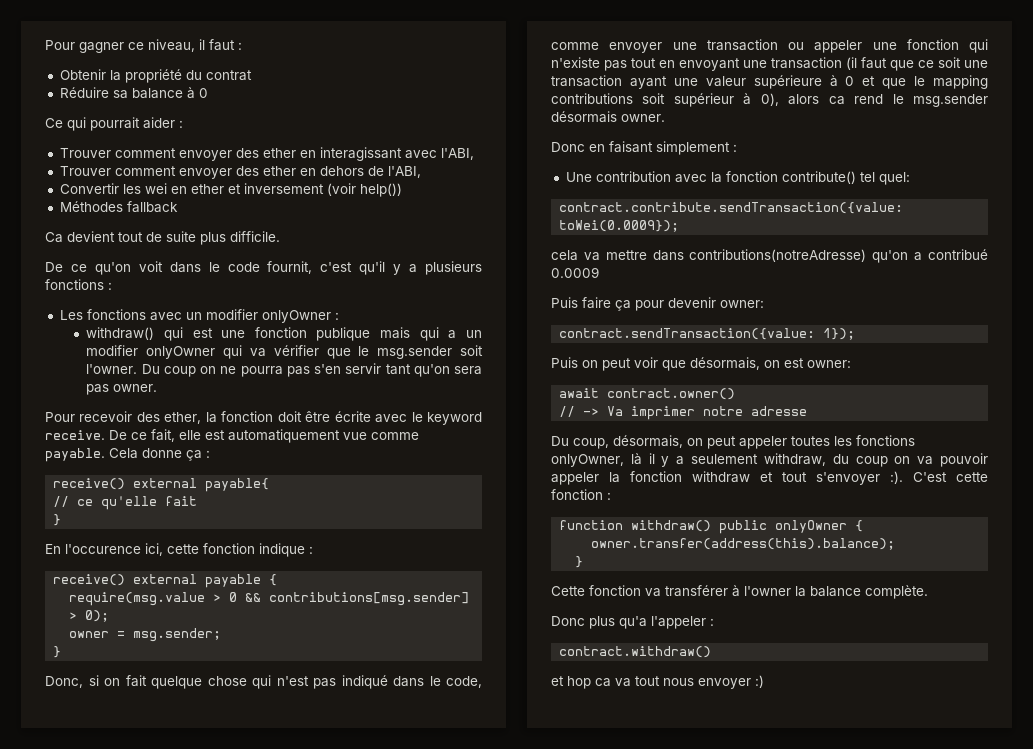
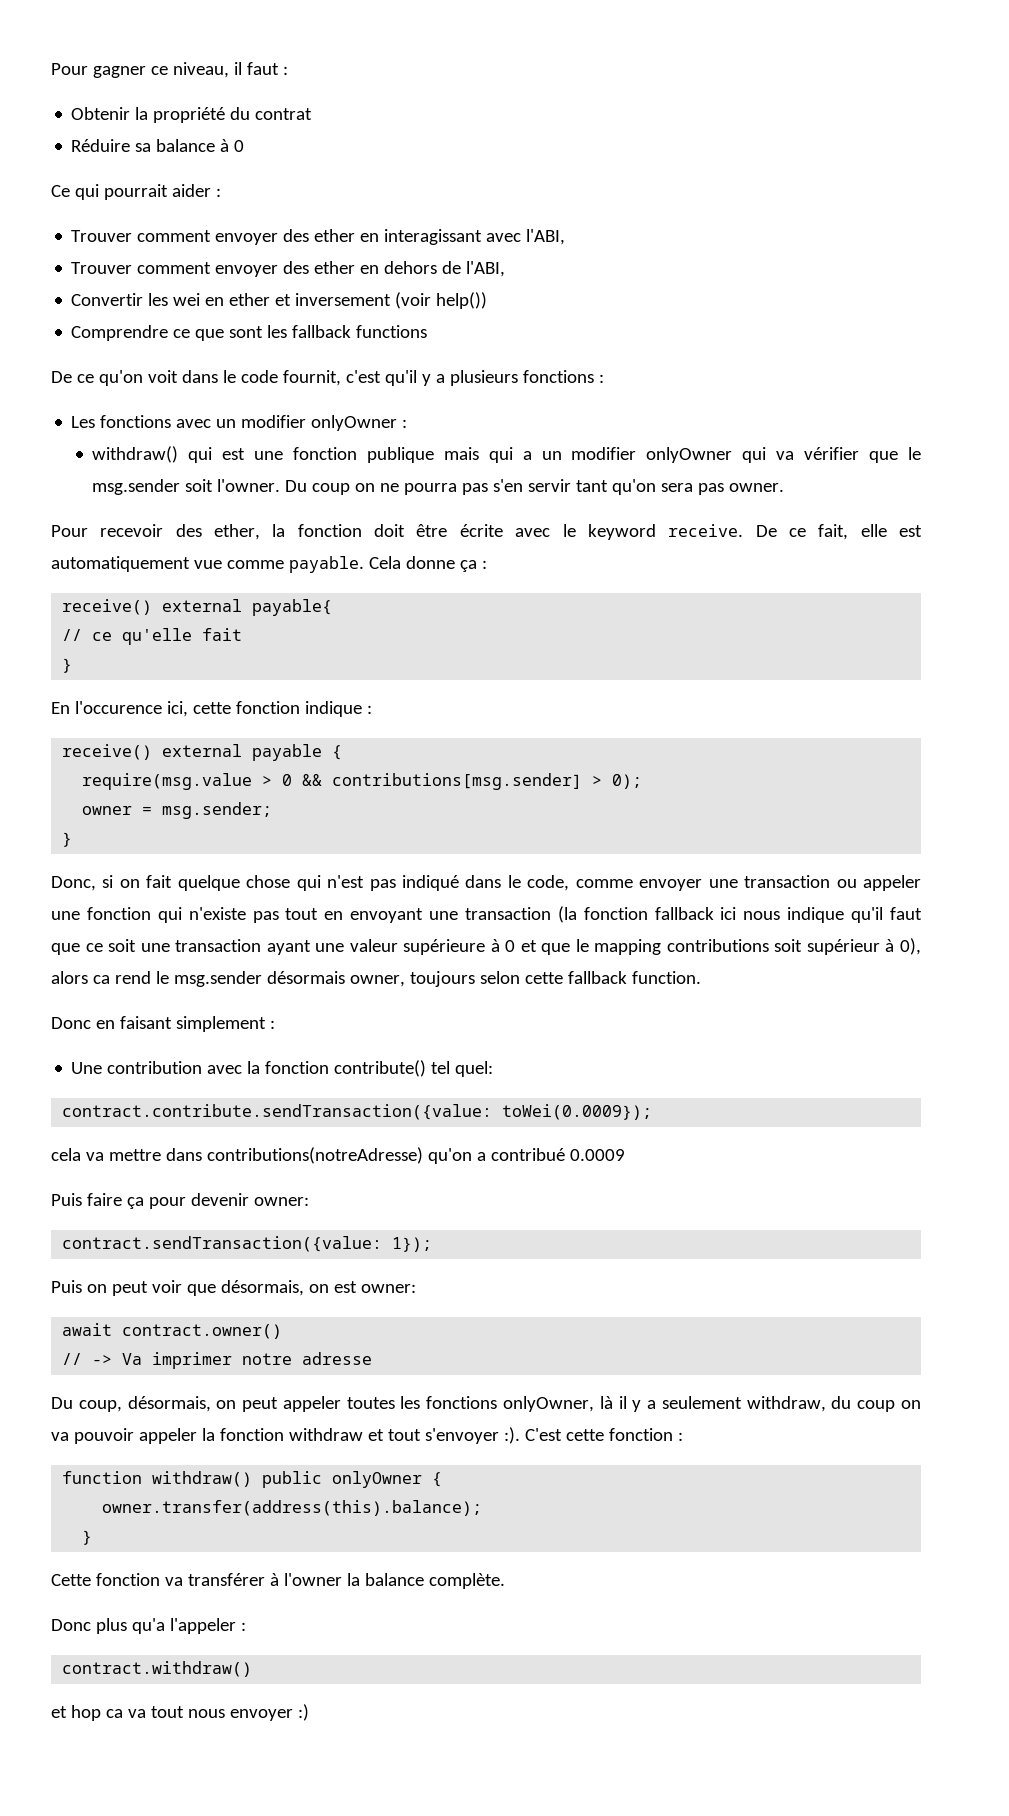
[59,201,178,213] [45,231,280,245] Méthodes fallback // Ca devient tout de suite plus difficile. -> [71,325,428,341] Comprendre ce que sont les fallback functions
[846,57,857,70] (il -> [557,906,884,923] (la fonction fallback ici nous indique qu'il
[621,114,665,122] owner. -> [349,971,701,987] owner, toujours selon cette fallback function.

